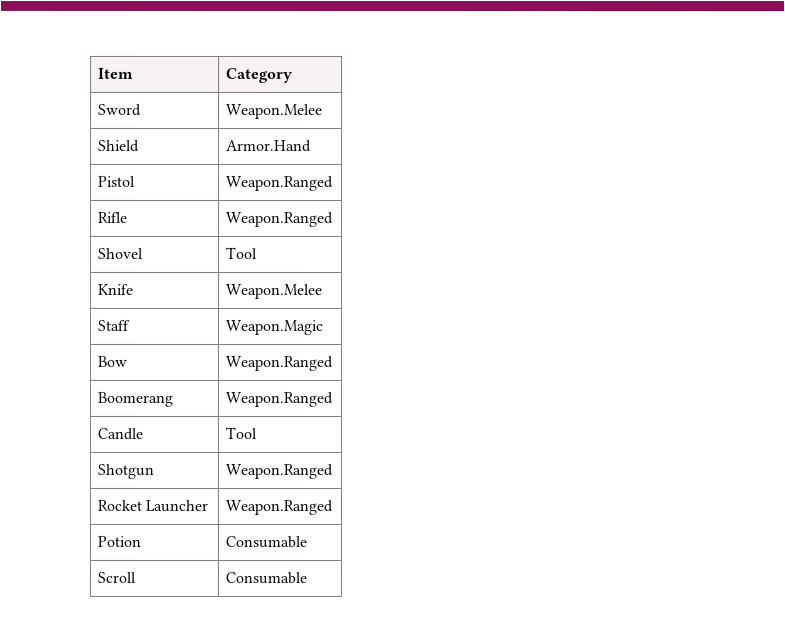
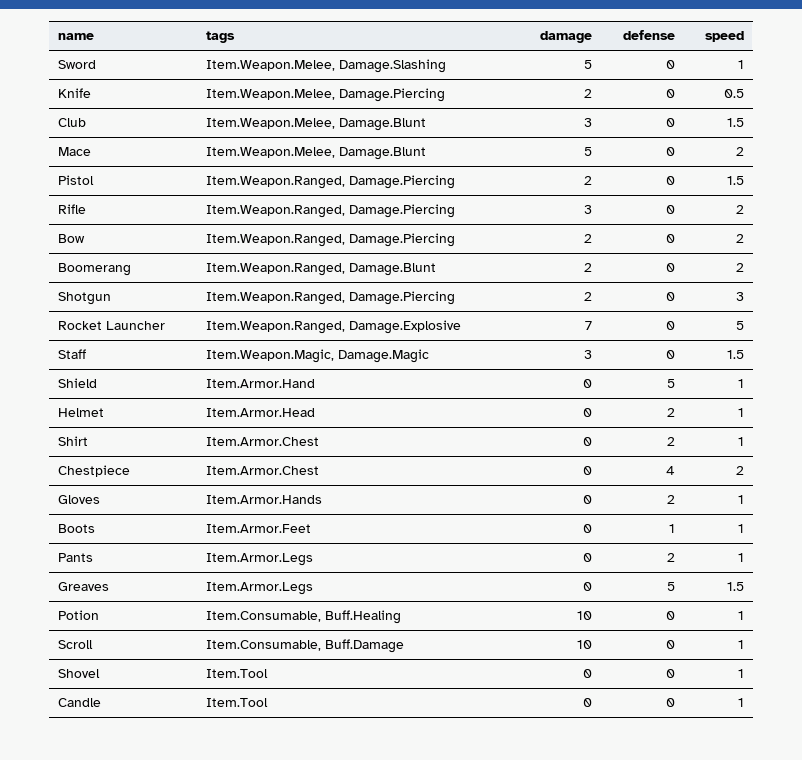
[98,67,135,79] [226,67,294,83] [98,103,143,116] [226,103,324,119] [98,139,141,152] [226,139,313,152] [98,175,137,187] [226,175,335,191] [98,211,129,223] [226,211,335,227] [98,247,145,259] [226,246,259,259] [98,283,135,295] [226,283,324,299] [97,319,131,331] [225,319,324,335] [97,355,128,367] [225,355,334,371] [97,391,174,407] [225,391,334,407] [97,427,144,440] [225,426,258,439] [97,463,155,479] [225,463,334,479] [97,499,209,512] [225,499,334,515] [97,535,142,547] [225,535,308,548] [97,571,137,583] [225,571,308,584] Item | Category // Sword | Weapon.Melee // Shield | Armor.Hand // Pistol | Weapon.Ranged // Rifle | Weapon.Ranged // Shovel | Tool // Knife | Weapon.Melee // Staff | Weapon.Magic // Bow | Weapon.Ranged // Boomerang | Weapon.Ranged // Candle | Tool // Shotgun | Weapon.Ranged // Rocket Launcher | Weapon.Ranged // Potion | Consumable // Scroll | Consumable -> [58,33,95,40] [206,31,236,43] [539,31,592,43] [622,30,675,40] [704,31,744,42] [58,60,97,69] [206,59,447,73] [583,60,592,69] [665,60,675,69] [737,60,744,69] [58,88,92,98] [206,88,446,102] [583,89,592,98] [665,89,675,98] [723,89,744,98] [58,118,87,127] [206,118,427,131] [583,118,592,127] [665,118,675,127] [726,118,744,127] [58,147,92,156] [206,147,427,160] [583,147,592,156] [665,147,675,156] [735,147,744,156] [58,175,95,185] [206,175,456,189] [583,176,592,185] [665,176,675,185] [726,176,744,185] [58,204,87,214] [206,204,456,218] [583,205,592,214] [665,205,675,214] [735,205,744,214] [58,234,86,243] [206,233,456,247] [583,234,592,243] [665,234,675,243] [735,234,744,243] [58,263,132,276] [206,263,437,276] [583,263,592,272] [665,263,675,272] [735,263,744,272] [58,292,112,305] [206,291,456,305] [583,292,592,301] [665,292,675,301] [735,292,744,301] [58,321,166,330] [206,320,462,334] [584,321,592,330] [665,321,675,330] [735,321,744,330] [58,349,87,359] [206,349,430,363] [583,350,592,359] [665,350,675,359] [726,350,744,359] [58,378,98,388] [206,379,316,388] [582,379,592,388] [666,379,675,388] [737,379,744,388] [58,408,105,417] [206,408,316,417] [582,408,592,417] [666,408,675,417] [737,408,744,417] [58,436,89,446] [206,437,320,446] [582,437,592,446] [666,437,675,446] [737,437,744,446] [58,465,131,477] [206,466,320,475] [582,466,592,475] [665,466,675,475] [735,466,744,475] [58,495,101,504] [206,495,323,504] [582,495,592,504] [666,495,675,504] [737,495,744,504] [58,524,96,533] [206,524,312,533] [582,524,592,533] [668,524,675,533] [737,524,744,533] [58,553,94,562] [206,553,314,566] [582,553,592,562] [666,553,675,562] [737,553,744,562] [58,582,110,591] [206,582,314,595] [582,582,592,591] [666,582,675,591] [726,582,744,591] [58,610,100,620] [206,610,402,624] [576,611,592,620] [665,611,675,620] [737,611,744,620] [58,640,94,649] [206,639,405,653] [576,640,592,649] [665,640,675,649] [737,640,744,649] [58,669,101,678] [206,669,269,678] [582,669,592,678] [665,669,675,678] [737,669,744,678] [58,698,102,707] [206,698,269,707] [582,698,592,707] [665,698,675,707] [737,698,744,707] name | tags | damage | defense | speed // Sword | Item.Weapon.Melee, Damage.Slashing | 5 | 0 | 1 // Knife | Item.Weapon.Melee, Damage.Piercing | 2 | 0 | 0.5 // Club | Item.Weapon.Melee, Damage.Blunt | 3 | 0 | 1.5 // Mace | Item.Weapon.Melee, Damage.Blunt | 5 | 0 | 2 // Pistol | Item.Weapon.Ranged, Damage.Piercing | 2 | 0 | 1.5 // Rifle | Item.Weapon.Ranged, Damage.Piercing | 3 | 0 | 2 // Bow | Item.Weapon.Ranged, Damage.Piercing | 2 | 0 | 2 // Boomerang | Item.Weapon.Ranged, Damage.Blunt | 2 | 0 | 2 // Shotgun | Item.Weapon.Ranged, Damage.Piercing | 2 | 0 | 3 // Rocket Launcher | Item.Weapon.Ranged, Damage.Explosive | 7 | 0 | 5 // Staff | Item.Weapon.Magic, Damage.Magic | 3 | 0 | 1.5 // Shield | Item.Armor.Hand | 0 | 5 | 1 // Helmet | Item.Armor.Head | 0 | 2 | 1 // Shirt | Item.Armor.Chest | 0 | 2 | 1 // Chestpiece | Item.Armor.Chest | 0 | 4 | 2 // Gloves | Item.Armor.Hands | 0 | 2 | 1 // Boots | Item.Armor.Feet | 0 | 1 | 1 // Pants | Item.Armor.Legs | 0 | 2 | 1 // Greaves | Item.Armor.Legs | 0 | 5 | 1.5 // Potion | Item.Consumable, Buff.Healing | 10 | 0 | 1 // Scroll | Item.Consumable, Buff.Damage | 10 | 0 | 1 // Shovel | Item.Tool | 0 | 0 | 1 // Candle | Item.Tool | 0 | 0 | 1

